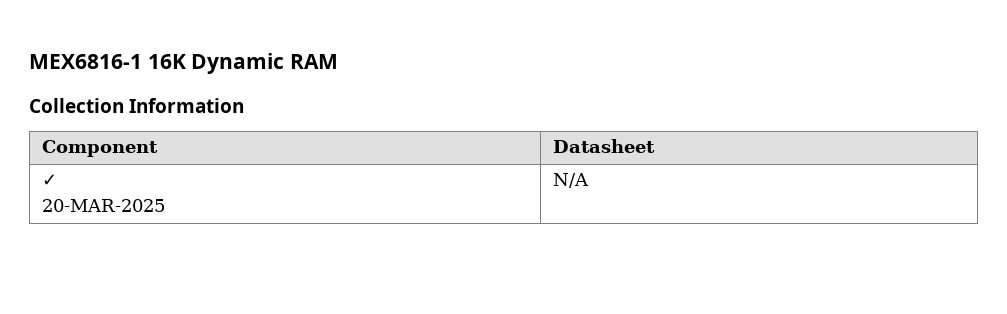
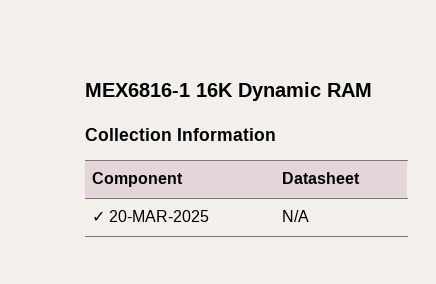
(57, 180) // -> (106, 216) none

